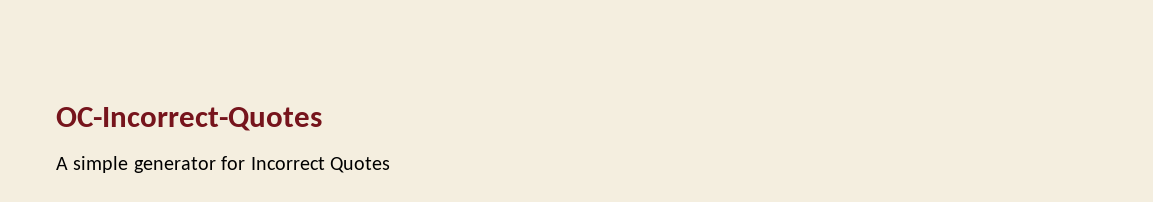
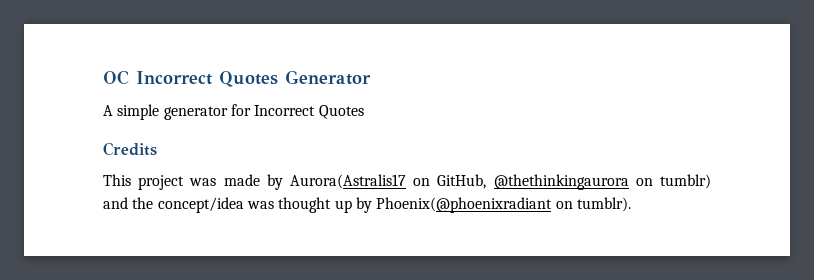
[56,107,322,131] OC-Incorrect-Quotes -> [103,70,371,87] OC Incorrect Quotes Generator
(390, 165) none -> [103,142,157,156] [103,174,711,190] [103,197,631,213] // Credits // This project was made by Aurora(Astralis17 on GitHub, @thethinkingaurora on tumblr) and the concept/idea was thought up by Phoenix(@phoenixradiant on tumblr).

